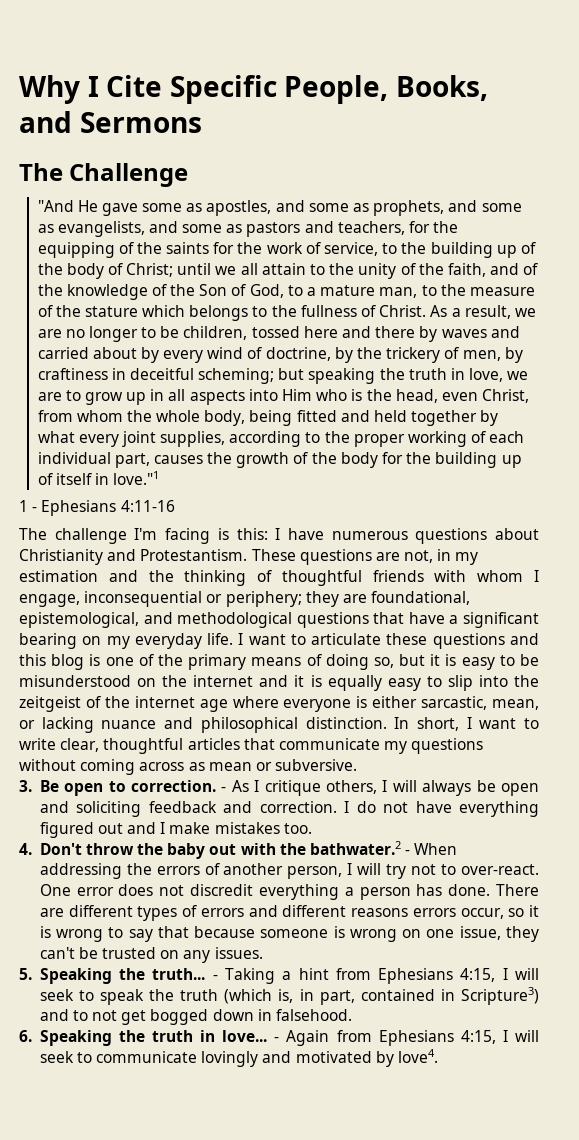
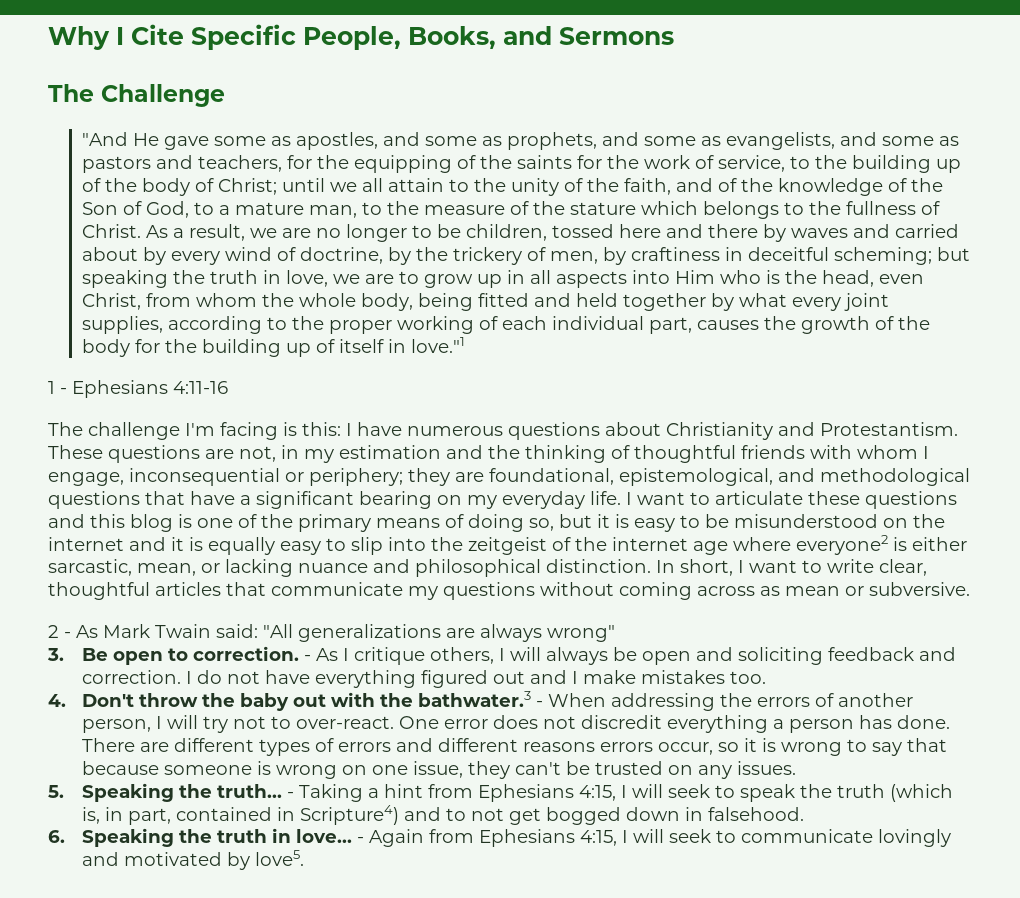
[283,699,352,712] everyone -> [796,535,888,555] everyone2
(358, 765) none -> [48,624,615,642] // 2 - As Mark Twain said: "All generalizations are always wrong"
[310,841,402,855] bathwater.2 -> [418,691,532,707] bathwater.3
[461,987,539,1005] Scripture3) -> [300,805,400,825] Scripture4)
[398,1049,439,1063] love4. -> [255,850,305,866] love5.

